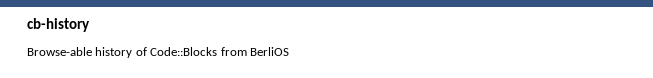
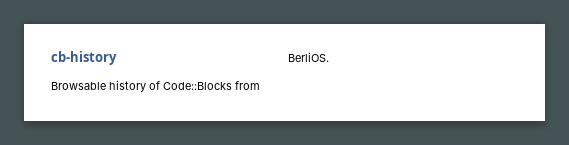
[27,47,92,56] Browse-able -> [51,82,106,90] Browsable
[249,47,289,56] BerliOS -> [288,52,329,62] BerliOS.

